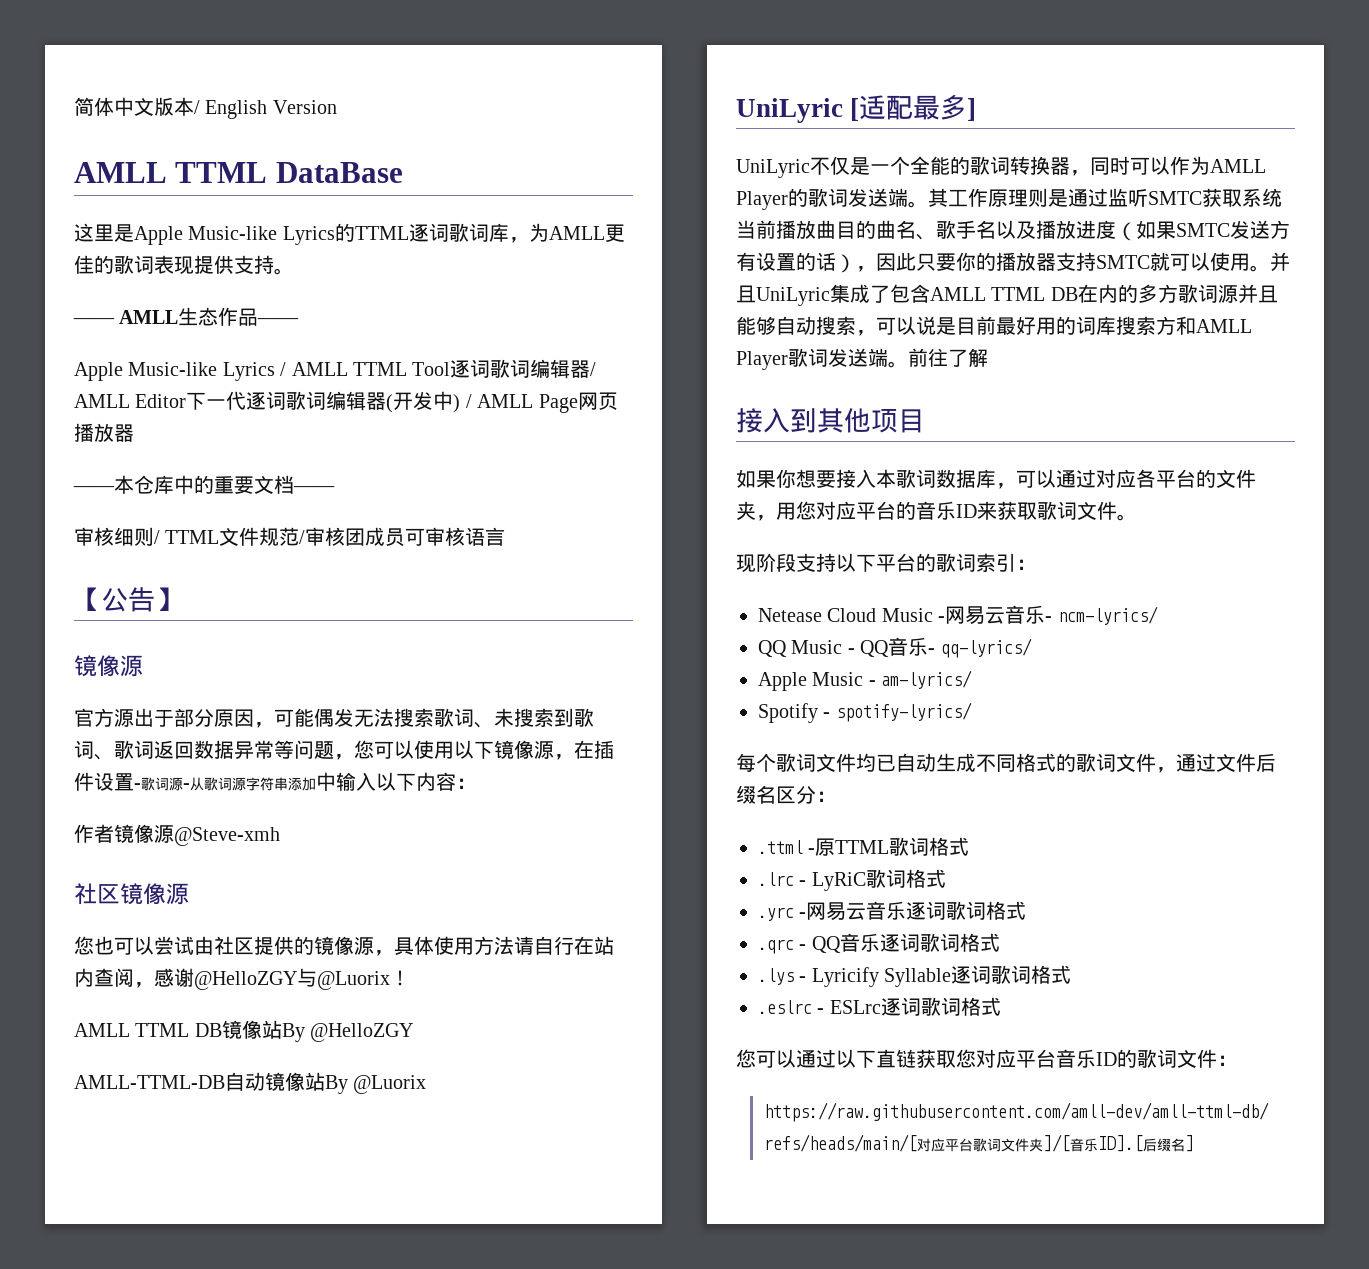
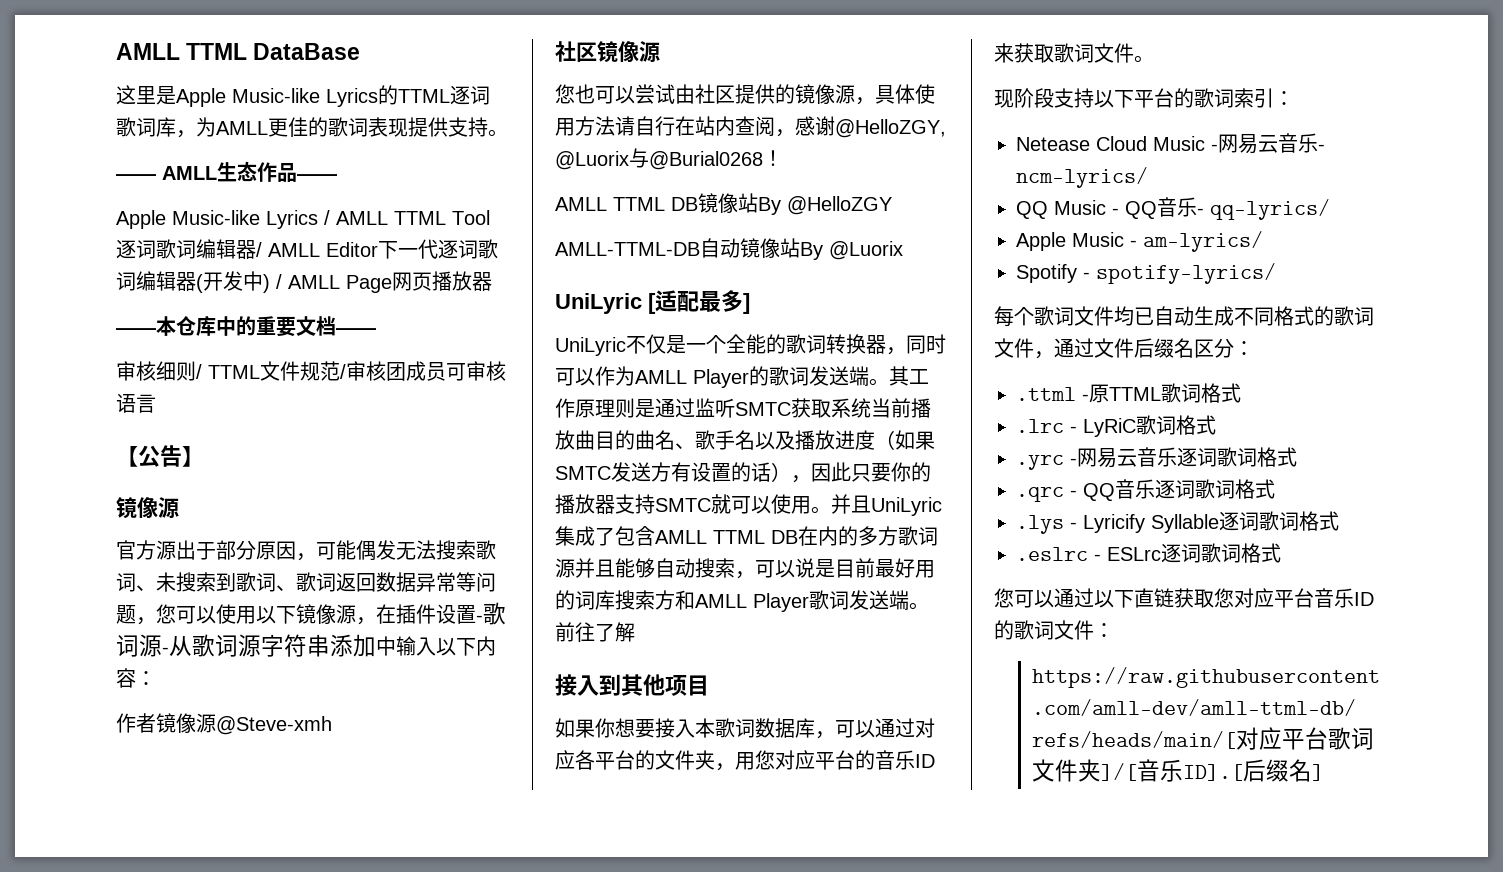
[74,97,337,119] 简体中文版本/ English Version // -> (116, 51) none
[194,968,390,990] @HelloZGY与@Luorix -> [835,119,946,138] [555,148,763,170] @HelloZGY, @Luorix与@Burial0268

